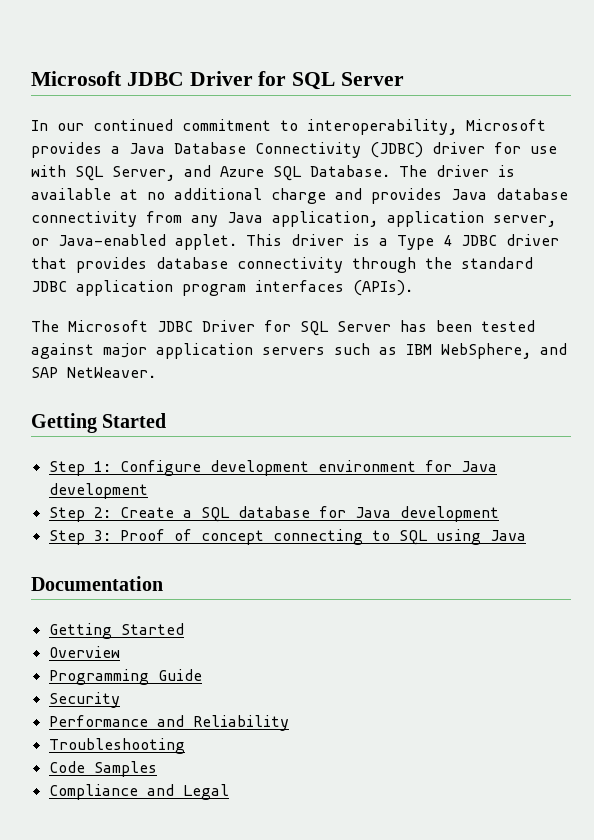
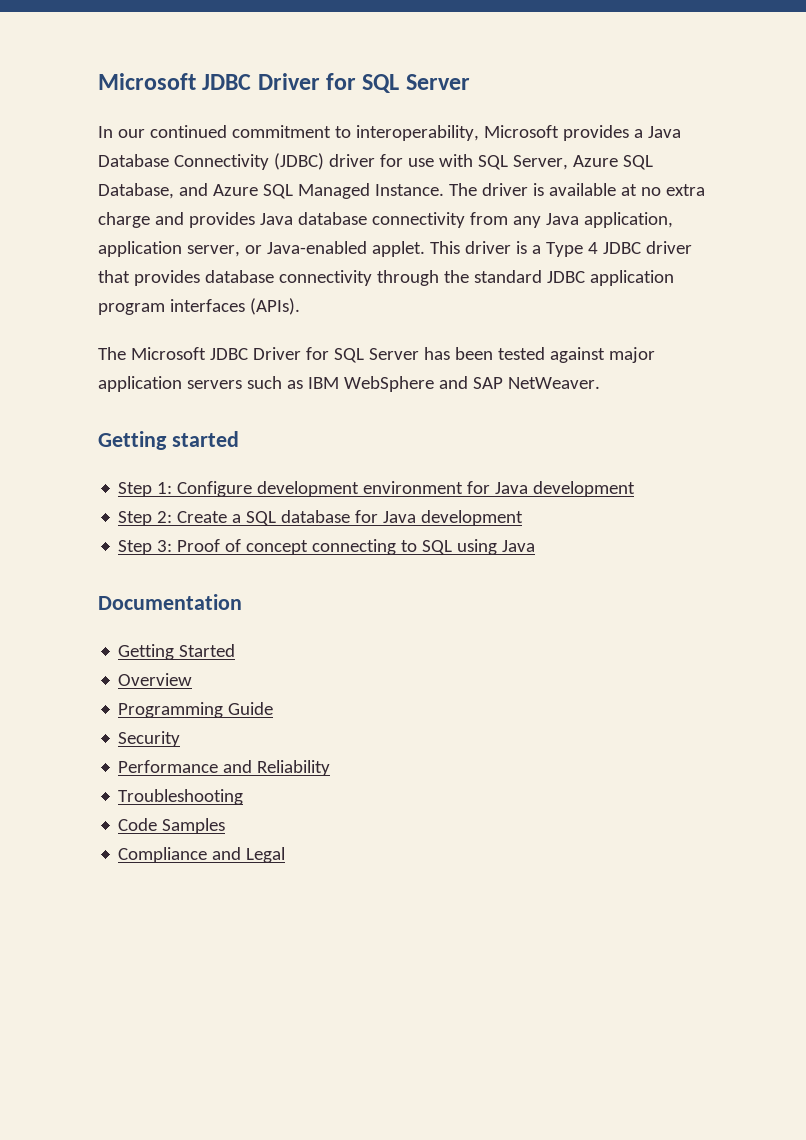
(175, 173) none -> [572,155,653,170] [98,183,174,199] Azure SQL Database,
[310,165,390,177] Database. -> [297,183,444,199] Managed Instance.
[174,188,262,200] additional -> [665,184,705,196] extra
[441,343,531,359] WebSphere, -> [343,376,434,392] WebSphere
[102,413,167,428] Started -> [171,431,239,447] started

